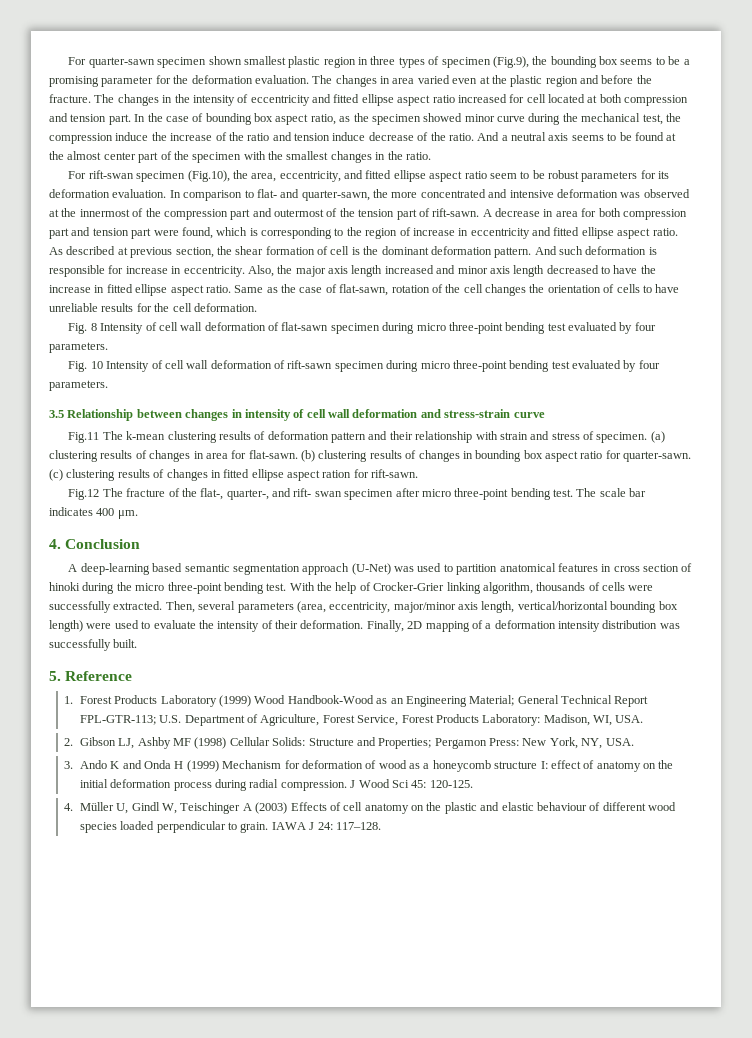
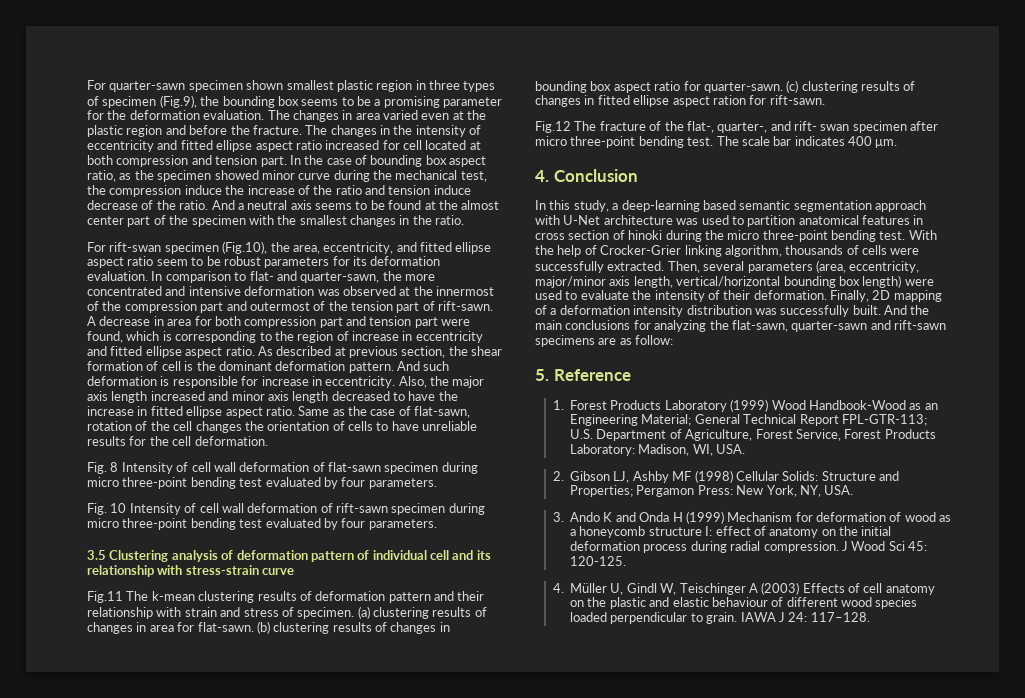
[67,409,441,421] Relationship between changes in intensity of cell wall deformation and -> [109,550,491,562] [87,565,183,577] Clustering analysis of deformation pattern of individual cell and its relationship with
[68,564,78,572] A -> [535,200,619,212] In this study, a
[351,563,391,575] (U-Net) -> [535,215,673,225] with U-Net architecture
(138, 643) none -> [884,305,930,315] [535,320,946,332] [535,335,674,347] And the main conclusions for analyzing the flat-sawn, quarter-sawn and rift-sawn specimens are as follow:

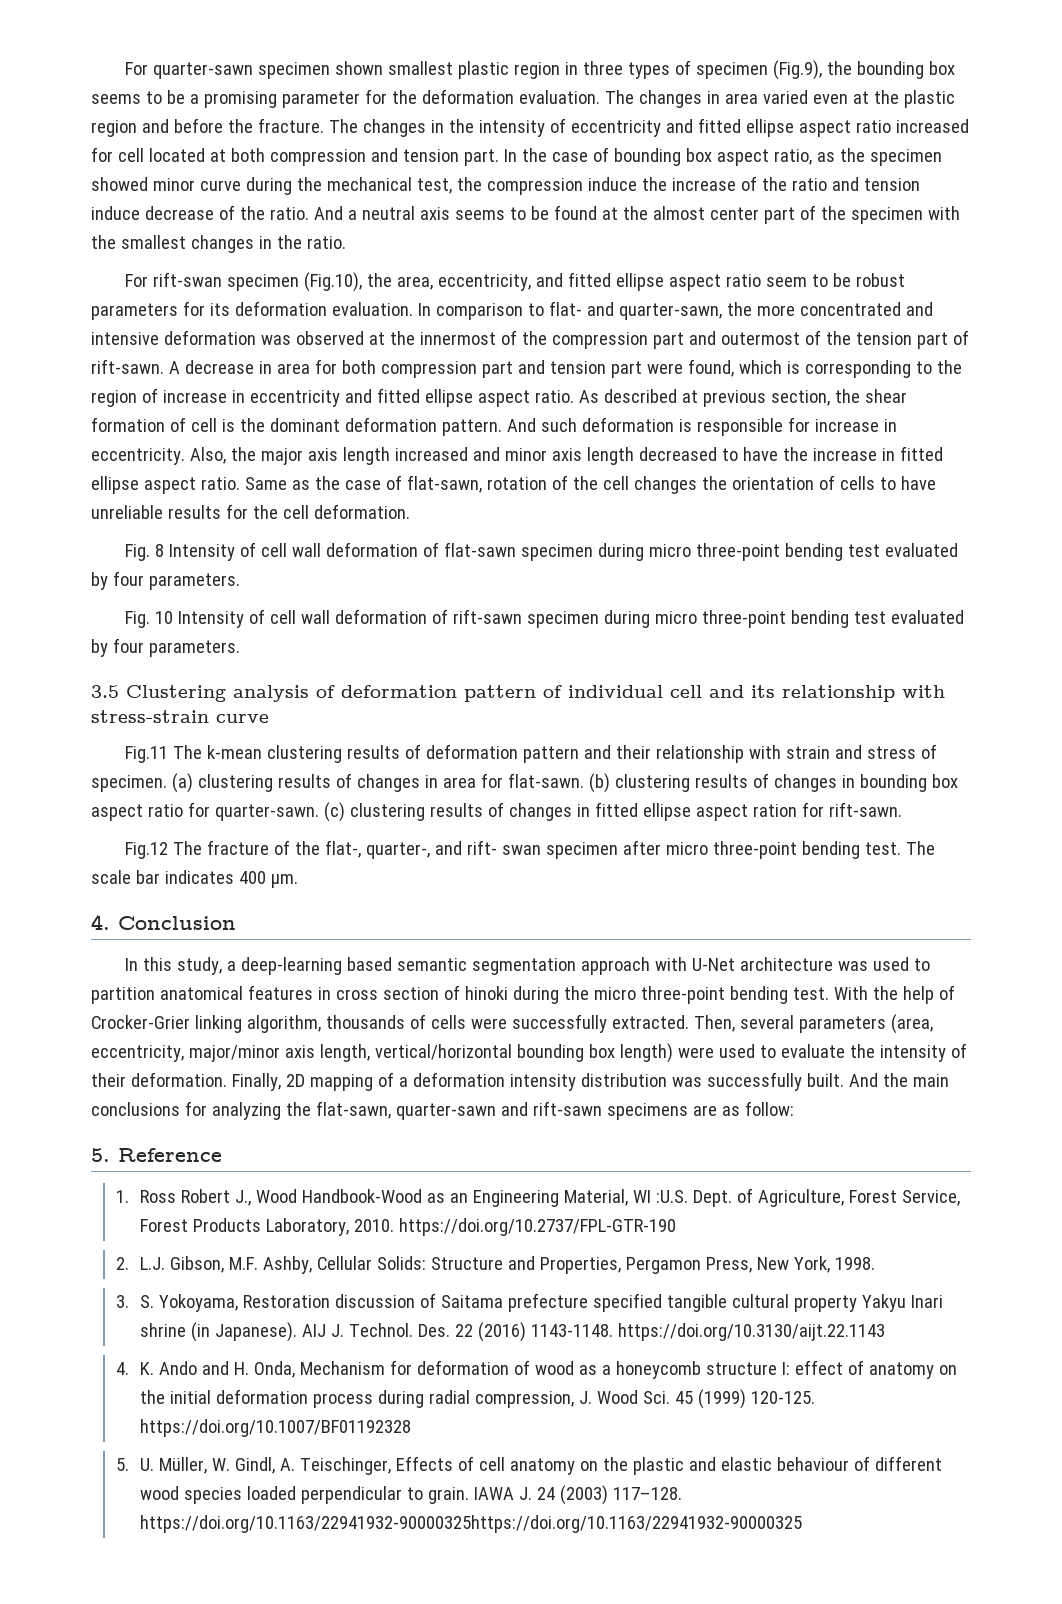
[570,399,769,412] Forest Products Laboratory (1999) -> [139,1189,251,1206] Ross Robert J.,
[641,414,927,426] [570,429,667,441] Material; General Technical Report FPL-GTR-113; U.S. Department -> [563,1189,732,1207] Material, WI :U.S. Dept.
[570,444,746,456] [552,470,900,483] [570,485,854,497] [552,511,724,524] Laboratory: Madison, WI, USA. // 2. Gibson LJ, Ashby MF (1998) Cellular Solids: Structure and Properties; Pergamon Press: New York, NY, USA. // 3. Ando K and Onda H (1999) -> [265,1218,676,1236] [115,1256,875,1274] [115,1293,943,1312] [139,1322,885,1342] [115,1361,295,1378] Laboratory, 2010. https://doi.org/10.2737/FPL-GTR-190 // 2. L.J. Gibson, M.F. Ashby, Cellular Solids: Structure and Properties, Pergamon Press, New York, 1998. // 3. S. Yokoyama, Restoration discussion of Saitama prefecture specified tangible cultural property Yakyu Inari shrine (in Japanese). AIJ J. Technol. Des. 22 (2016) 1143-1148. https://doi.org/10.3130/aijt.22.1143 // 4. K. Ando and H. Onda,
[763,541,928,553] [570,556,627,566] [552,582,800,595] compression. J Wood Sci 45: 120-125. // 4. Müller U, Gindl W, Teischinger A (2003) -> [474,1389,815,1409] [139,1419,411,1437] [115,1457,391,1475] compression, J. Wood Sci. 45 (1999) 120-125. https://doi.org/10.1007/BF01192328 // 5. U. Müller, W. Gindl, A. Teischinger,
[778,612,870,622] J 24: 117–128. -> [518,1485,682,1505] [139,1515,802,1533] J. 24 (2003) 117–128. https://doi.org/10.1163/22941932-90000325https://doi.org/10.1163/22941932-90000325

